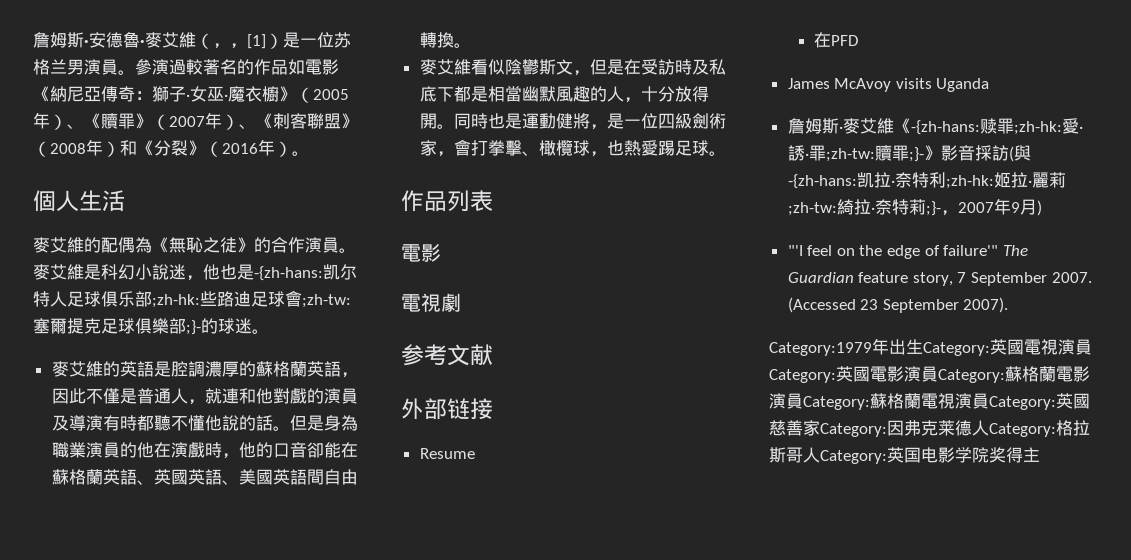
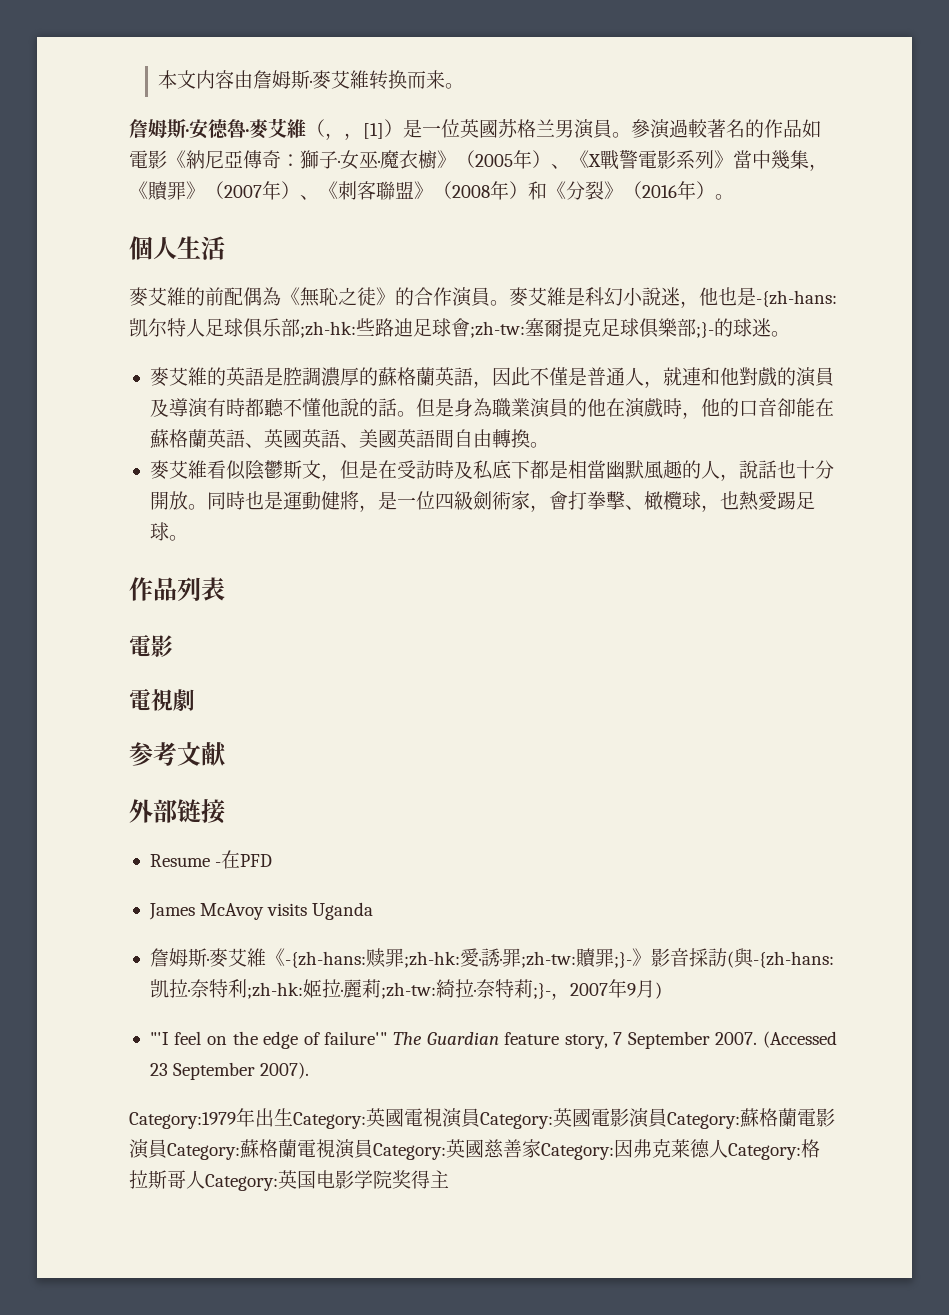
(33, 40) none -> [157,70,464,90] 本文内容由詹姆斯·麥艾維转换而来。 //
(334, 40) none -> [460,119,498,138] 英國
(101, 121) none -> [588,149,828,171] [129,181,148,199] X戰警電影系列》當中幾集，《
(101, 245) none -> [205,287,224,306] 前
[640,86,709,102] [419,113,437,129] 十分放得開 -> [738,460,834,479] [149,491,188,510] 說話也十分開放
(475, 453) // -> [215,862,222,867] -

